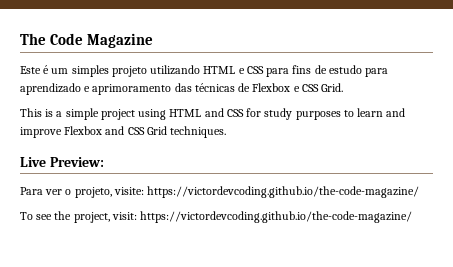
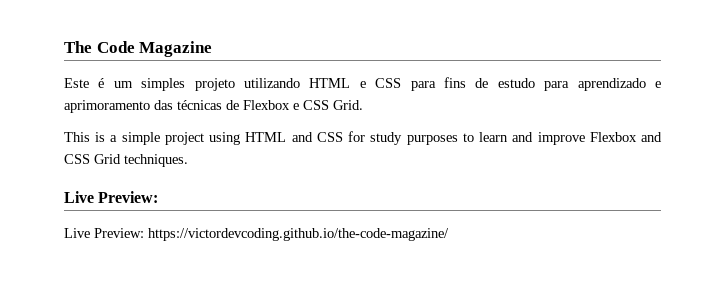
[20,186,420,198] [20,211,137,223] Para ver o projeto, visite: https://victordevcoding.github.io/the-code-magazine/ // To see the project, visit: -> [64,228,144,238] Live Preview:

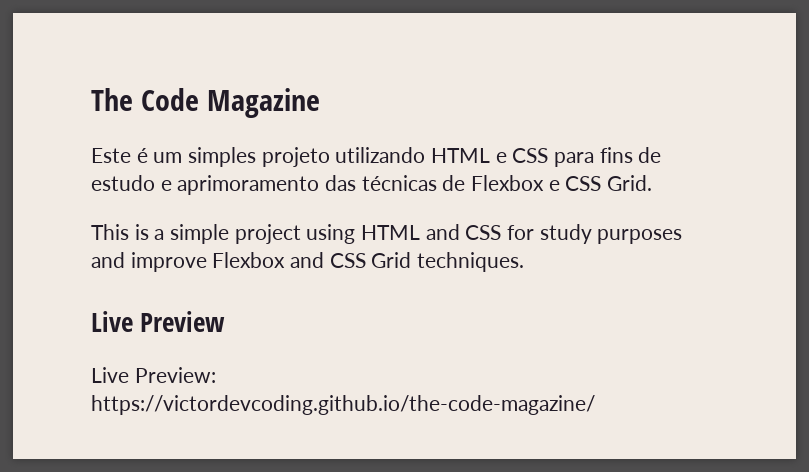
[544,78,646,91] para aprendizado -> (155, 183) none
[462,132,509,142] to learn -> (683, 236) none
[98,191,159,203] Preview: -> [140,311,226,332] Preview

